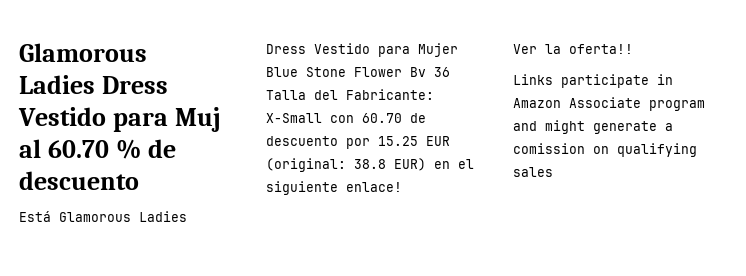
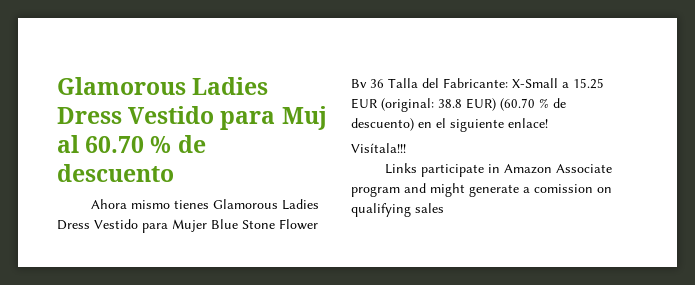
[19,211,51,222] Está -> [90,199,209,209] Ahora mismo tienes
[330,113,426,123] [266,136,370,149] con 60.70 de descuento por -> [562,82,569,88] a
(426, 164) none -> [500,98,566,111] [351,118,414,131] (60.70 % de descuento)
[513,44,633,54] Ver la oferta!! -> [351,143,406,153] Visítala!!!

